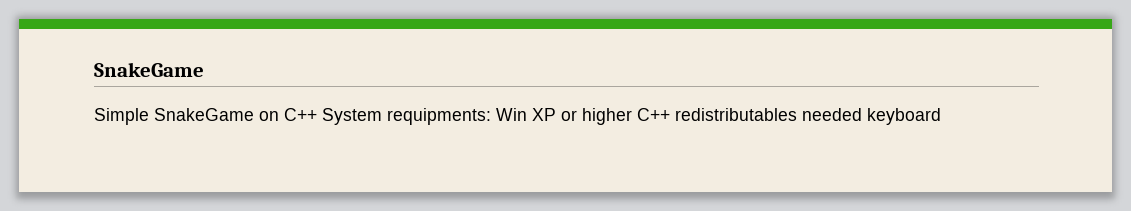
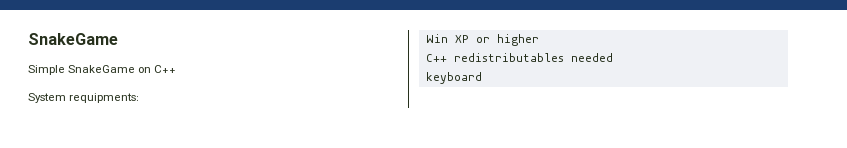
(317, 114) none -> (177, 69) //
(491, 116) none -> (140, 98) //
(632, 116) none -> (539, 40) //
(862, 114) none -> (613, 57) //

